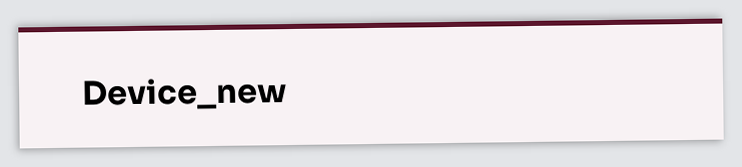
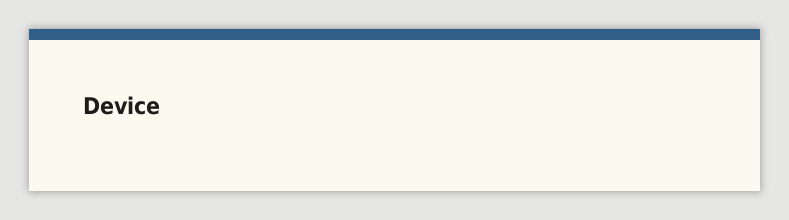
[81,77,288,111] Device_new -> [83,96,160,115] Device

